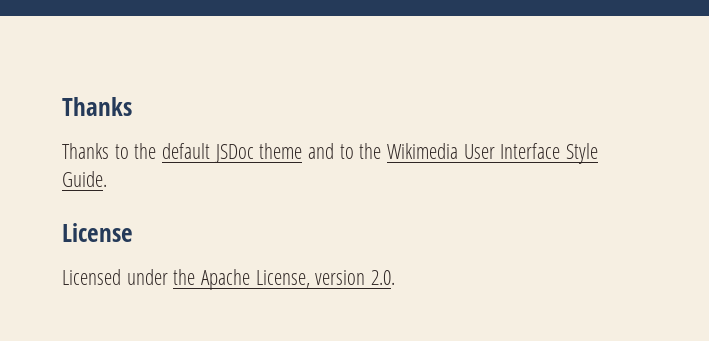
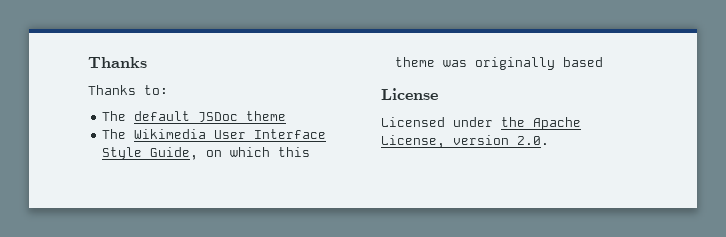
[114,143,157,159] to the -> [144,85,168,95] [102,111,127,121] to: // The
[308,143,382,159] and to the -> [102,129,127,139] // The
[62,171,107,187] Guide. -> [150,147,311,160] [395,57,604,70] Guide, on which this theme was originally based

